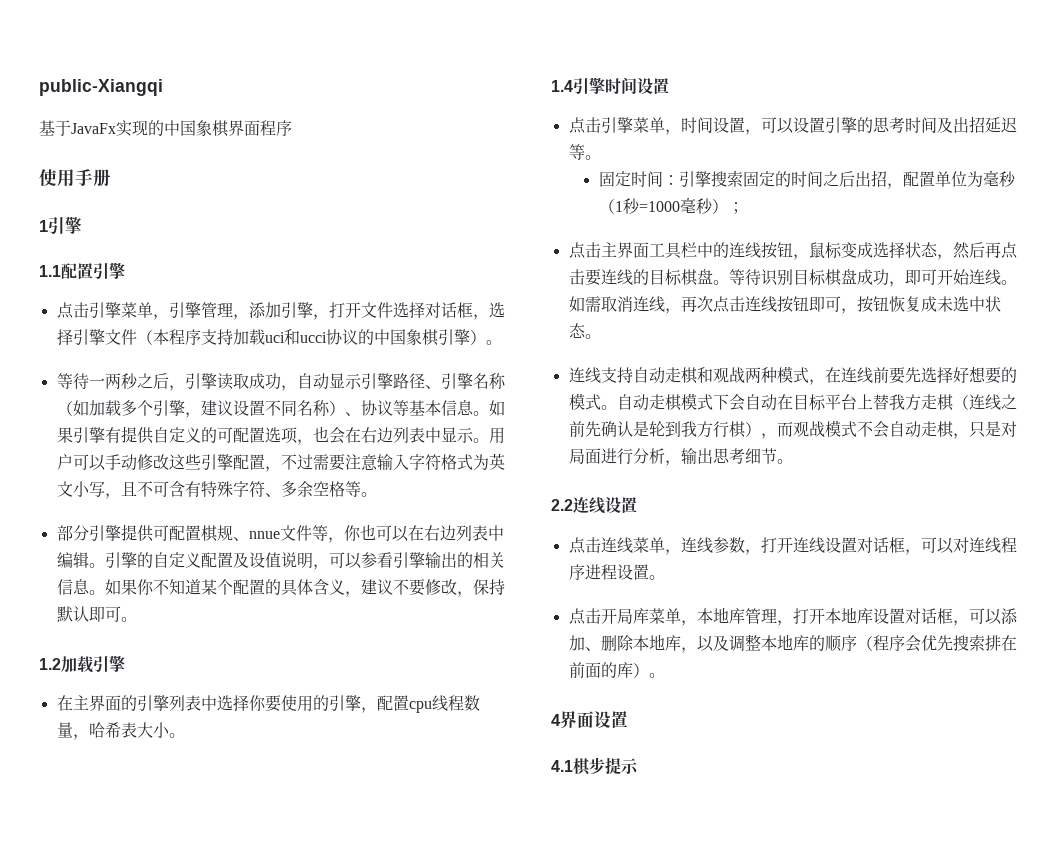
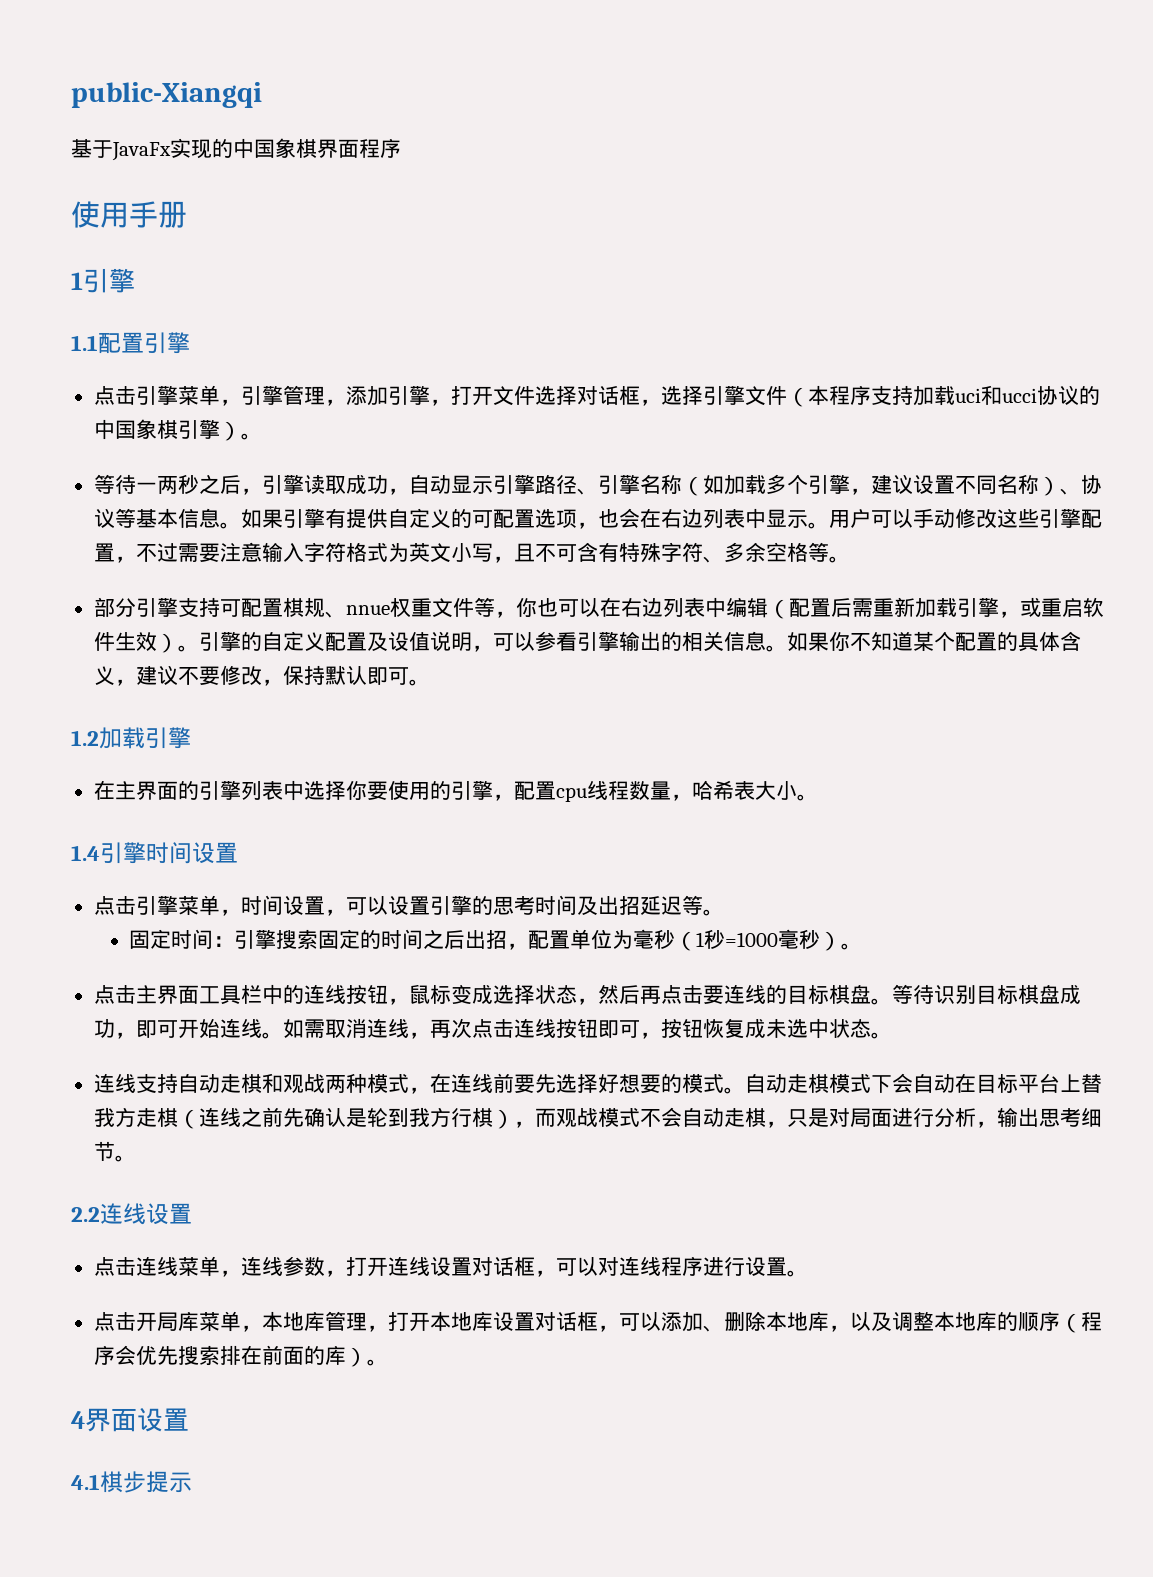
[120,524,154,542] 提供 -> [177,597,220,617] 支持
(280, 535) none -> [389,598,432,618] 权重
(89, 560) none -> [767,597,1104,619] [93,632,178,653] （配置后需重新加载引擎，或重启软件生效）
[727,202,744,214] ； -> [841,943,863,950] 。
[600,564,617,580] 程 -> [723,1257,745,1276] 行

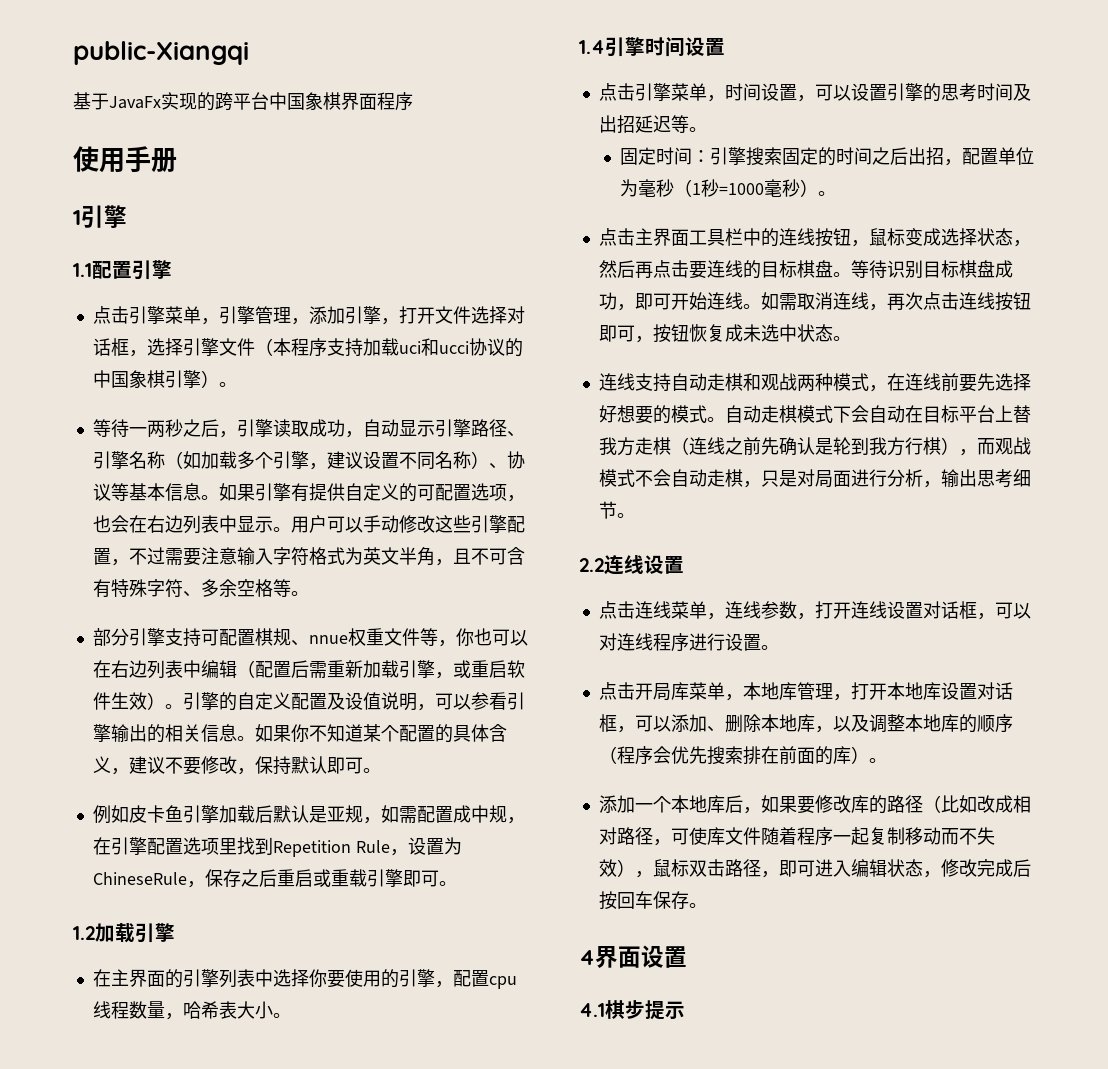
(233, 148) none -> [215,92,269,111] 跨平台
[450,543,493,562] 小写 -> [398,547,435,566] 半角
(430, 682) none -> [92,805,525,824] [92,837,462,857] [92,869,457,888] // 例如皮卡鱼引擎加载后默认是亚规，如需配置成中规，在引擎配置选项里找到Repetition Rule，设置为ChineseRule，保存之后重启或重载引擎即可。
(388, 1362) none -> [598,795,1031,814] [598,827,995,846] [598,859,1031,878] [598,891,707,910] // 添加一个本地库后，如果要修改库的路径（比如改成相对路径，可使库文件随着程序一起复制移动而不失效），鼠标双击路径，即可进入编辑状态，修改完成后按回车保存。

